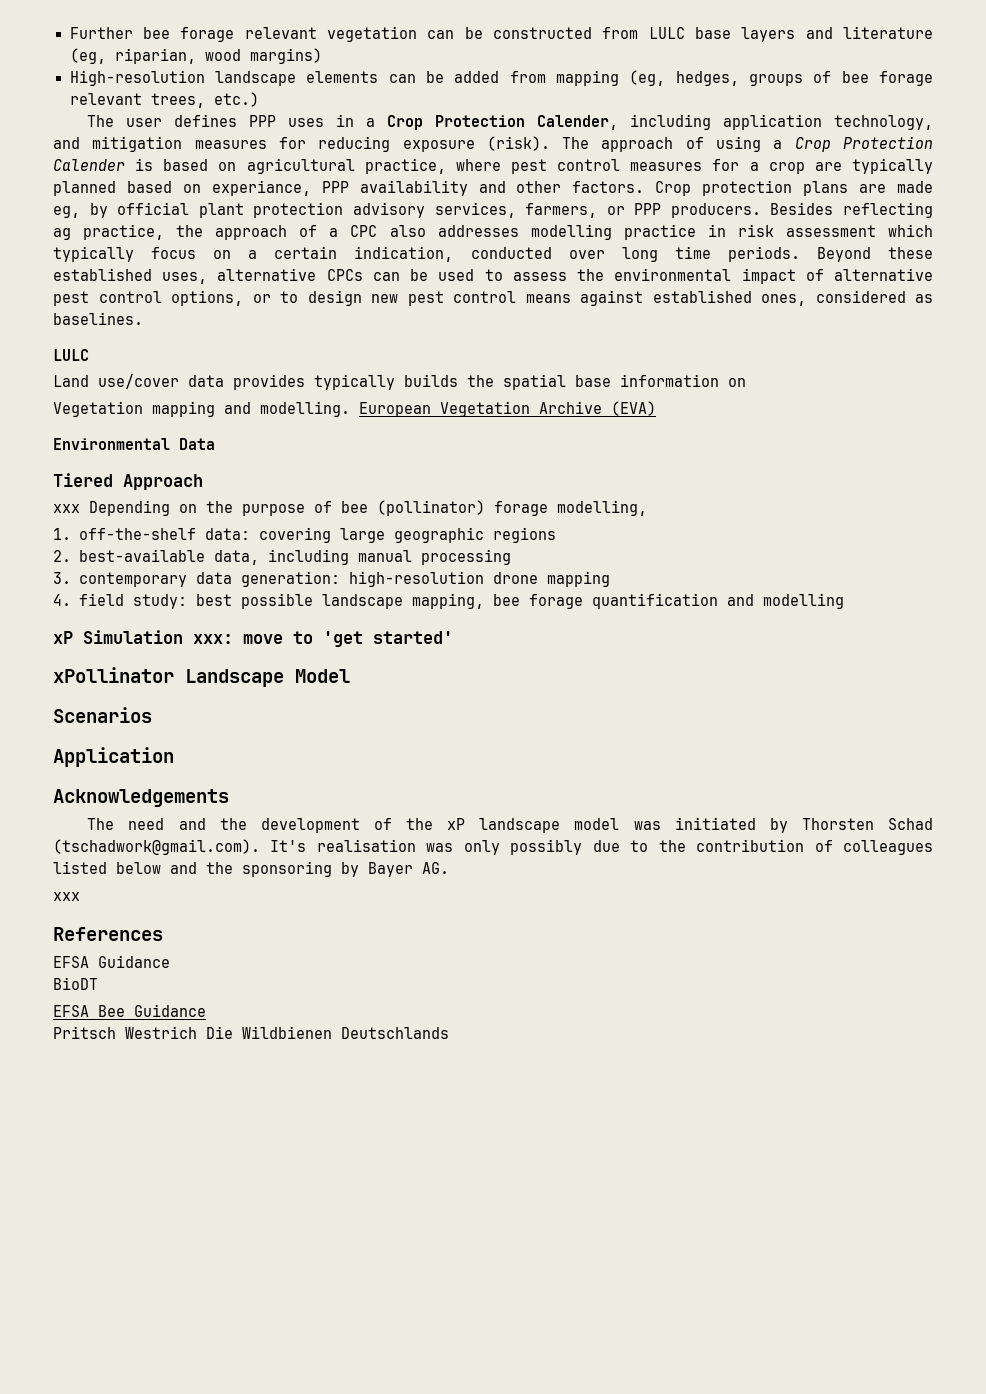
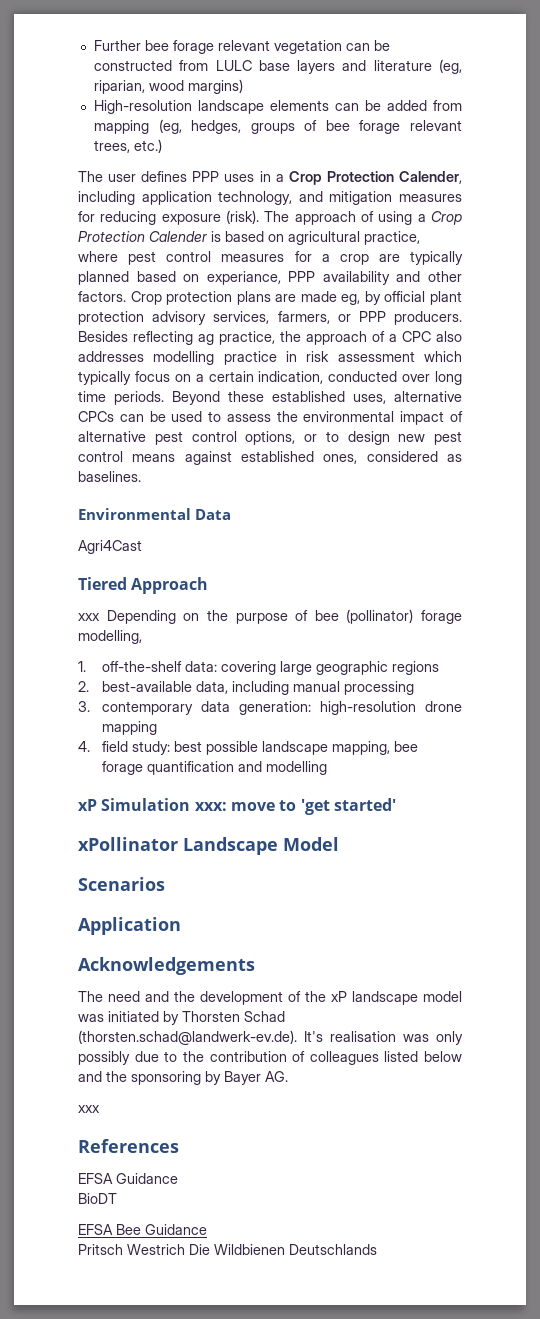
[53,349,89,361] [53,374,746,390] [53,401,656,417] // LULC // Land use/cover data provides typically builds the spatial base information on // Vegetation mapping and modelling. European Vegetation Archive (EVA) -> (141, 476) none
(215, 444) none -> [78,540,142,554] // Agri4Cast
[53,839,260,855] (tschadwork@gmail.com). -> [78,1030,297,1045] (thorsten.schad@landwerk-ev.de).

